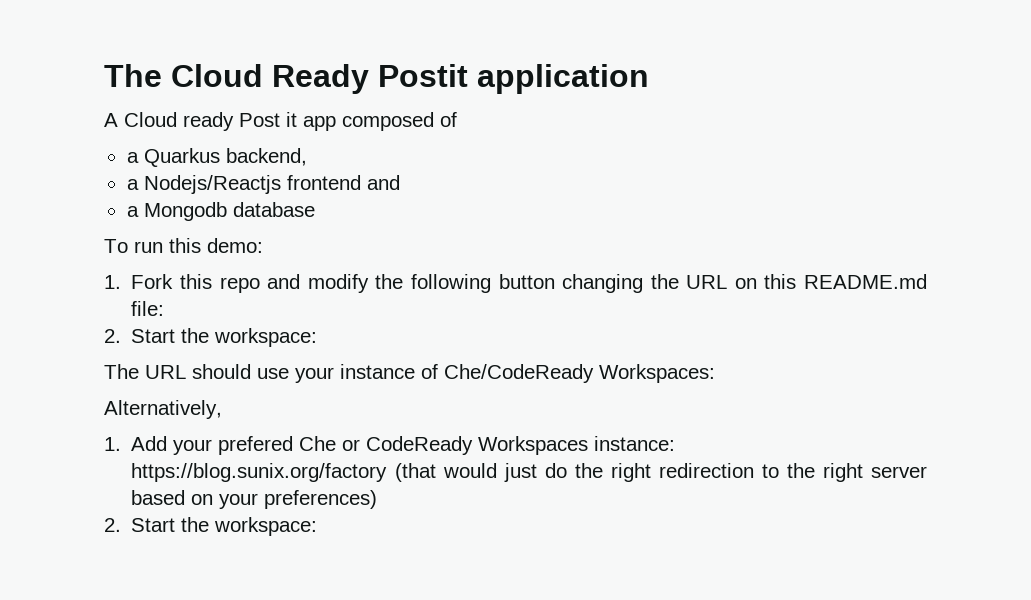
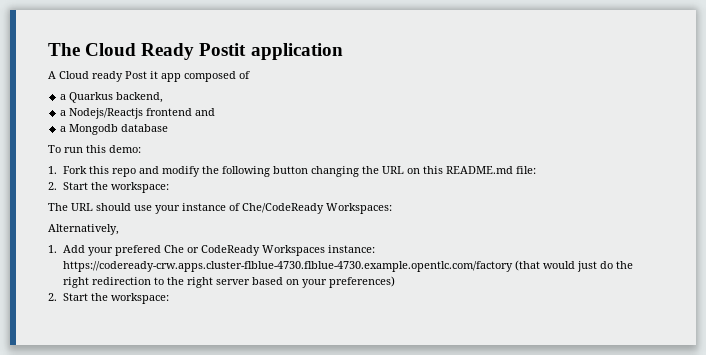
[131,463,388,482] https://blog.sunix.org/factory -> [62,261,513,272] https://codeready-crw.apps.cluster-flblue-4730.flblue-4730.example.opentlc.com/factory

